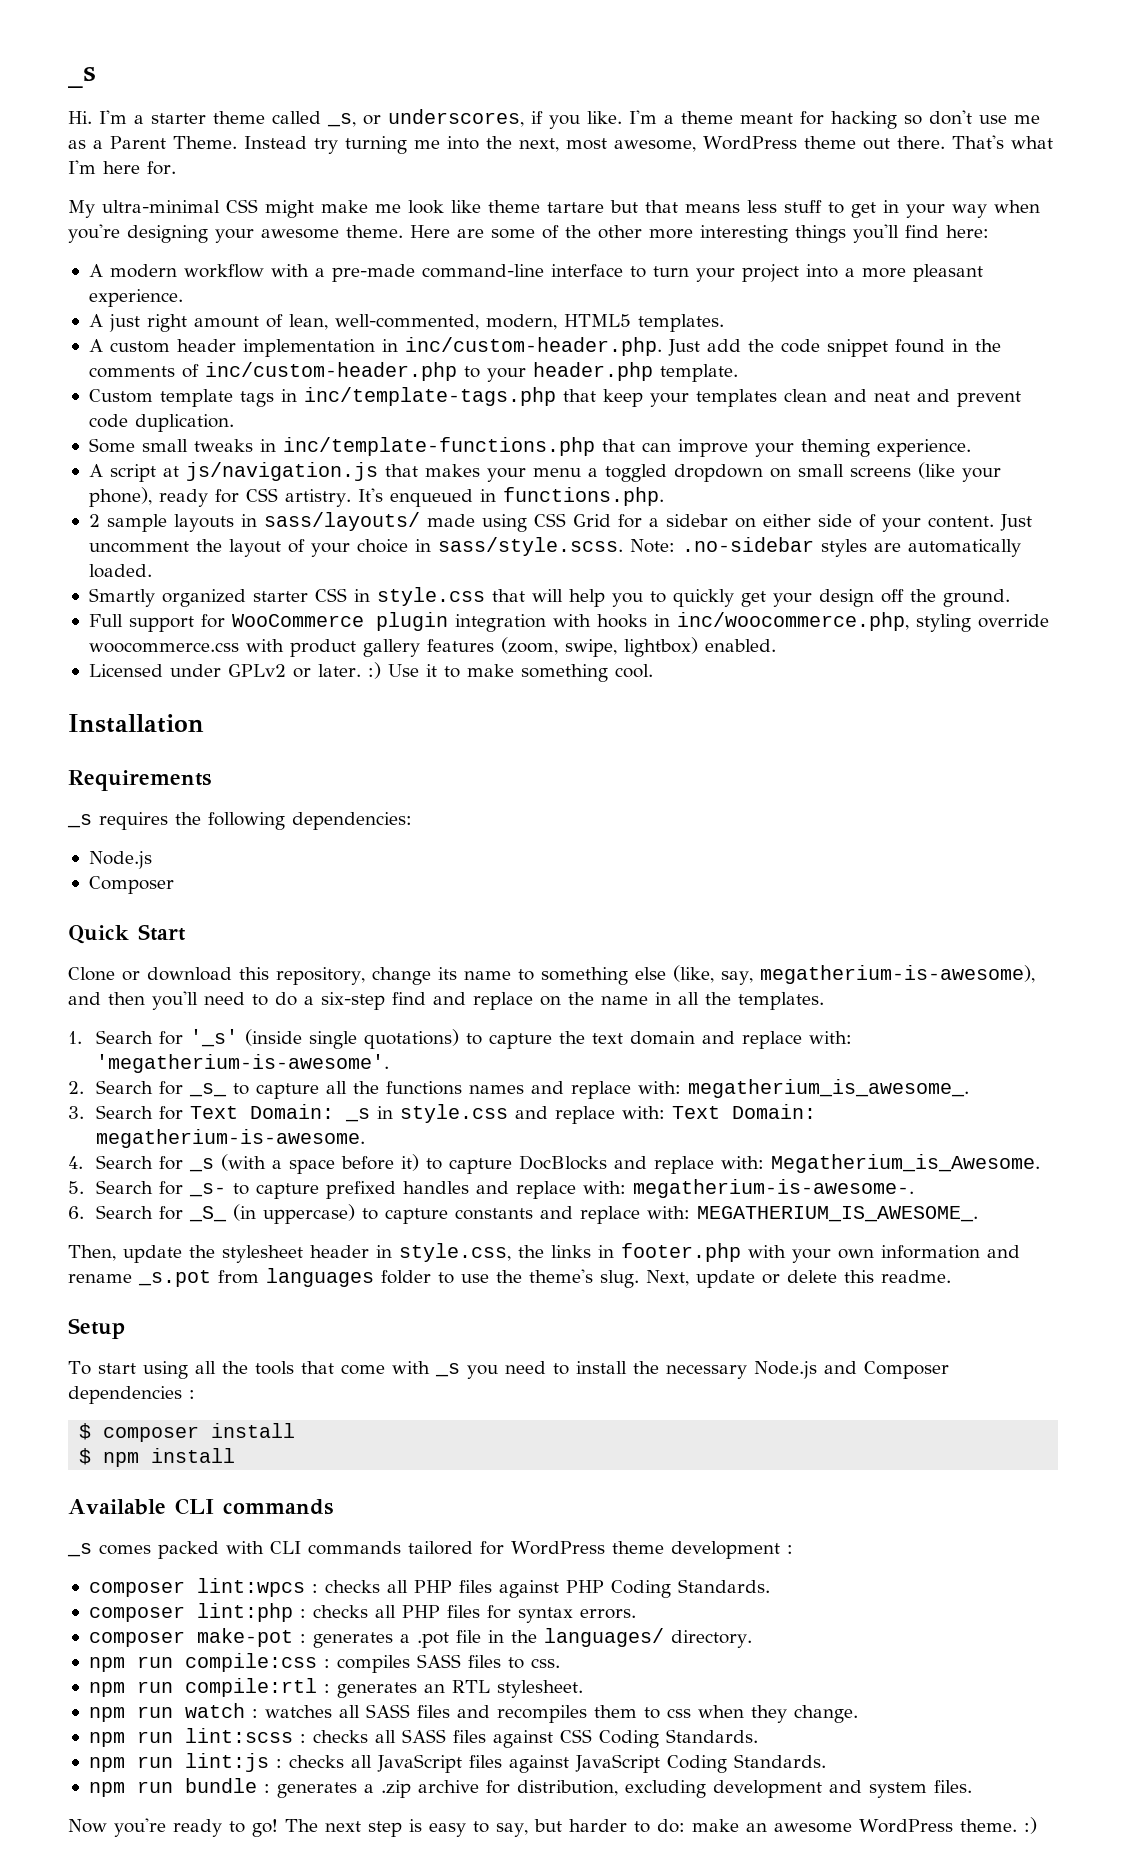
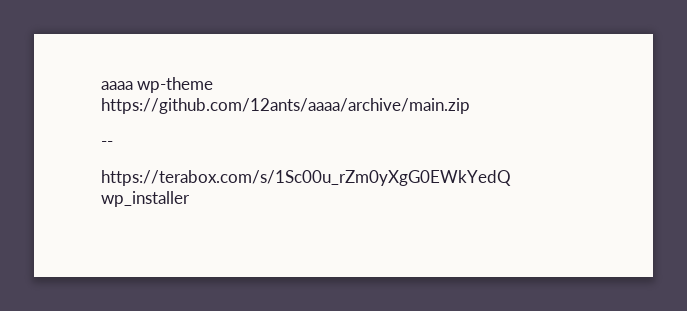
[68,67,96,88] [68,109,1040,129] [68,135,1053,154] [68,160,176,175] [68,199,1040,218] [68,224,989,243] [88,264,983,282] [88,289,183,307] [88,314,724,332] [88,337,1001,357] [88,362,738,382] [88,387,1021,407] [88,414,234,432] [88,437,971,457] [88,462,1001,482] [88,487,664,507] [88,512,1032,532] [88,537,1021,557] [88,564,152,578] [88,587,1010,607] [88,612,1049,632] [88,637,776,657] [88,662,653,682] [68,714,204,733] [68,770,211,791] [67,812,412,830] [88,851,152,869] [88,876,174,894] [68,924,186,944] [68,965,1035,985] [68,991,824,1010] [68,1029,853,1049] [96,1054,390,1073] [68,1079,970,1099] [68,1104,817,1124] [96,1129,366,1148] [68,1154,1041,1174] [68,1179,915,1199] [68,1204,979,1224] [68,1243,1020,1263] [68,1268,951,1288] [68,1318,125,1339] [68,1361,949,1379] [68,1386,195,1404] [79,1423,296,1442] [79,1448,236,1467] [68,1498,333,1515] [67,1541,793,1559] [88,1578,770,1598] [88,1603,636,1623] [88,1628,752,1648] [88,1653,560,1673] [88,1678,583,1698] [88,1703,858,1723] [88,1728,758,1748] [88,1753,826,1773] [88,1778,972,1798] [68,1817,1037,1837] _s // Hi. I'm a starter theme called _s, or underscores, if you like. I'm a theme meant for hacking so don't use me as a Parent Theme. Instead try turning me into the next, most awesome, WordPress theme out there. That's what I'm here for. // My ultra-minimal CSS might make me look like theme tartare but that means less stuff to get in your way when you're designing your awesome theme. Here are some of the other more interesting things you'll find here: // A modern workflow with a pre-made command-line interface to turn your project into a more pleasant experience. // A just right amount of lean, well-commented, modern, HTML5 templates. // A custom header implementation in inc/custom-header.php. Just add the code snippet found in the comments of inc/custom-header.php to your header.php template. // Custom template tags in inc/template-tags.php that keep your templates clean and neat and prevent code duplication. // Some small tweaks in inc/template-functions.php that can improve your theming experience. // A script at js/navigation.js that makes your menu a toggled dropdown on small screens (like your phone), ready for CSS artistry. It's enqueued in functions.php. // 2 sample layouts in sass/layouts/ made using CSS Grid for a sidebar on either side of your content. Just uncomment the layout of your choice in sass/style.scss. Note: .no-sidebar styles are automatically loaded. // Smartly organized starter CSS in style.css that will help you to quickly get your design off the ground. // Full support for WooCommerce plugin integration with hooks in inc/woocommerce.php, styling override woocommerce.css with product gallery features (zoom, swipe, lightbox) enabled. // Licensed under GPLv2 or later. :) Use it to make something cool. // Installation // Requirements // _s requires the following dependencies: // Node.js // Composer // Quick Start // Clone or download this repository, change its name to something else (like, say, megatherium-is-awesome), and then you'll need to do a six-step find and replace on the name in all the templates. // 1. Search for '_s' (inside single quotations) to capture the text domain and replace with: 'megatherium-is-awesome'. // 2. Search for _s_ to capture all the functions names and replace with: megatherium_is_awesome_. // 3. Search for Text Domain: _s in style.css and replace with: Text Domain: megatherium-is-awesome. // 4. Search for _s (with a space before it) to capture DocBlocks and replace with: Megatherium_is_Awesome. // 5. Search for _s- to capture prefixed handles and replace with: megatherium-is-awesome-. // 6. Search for _S_ (in uppercase) to capture constants and replace with: MEGATHERIUM_IS_AWESOME_. // Then, update the stylesheet header in style.css, the links in footer.php with your own information and rename _s.pot from languages folder to use the theme's slug. Next, update or delete this readme. // Setup // To start using all the tools that come with _s you need to install the necessary Node.js and Composer dependencies : // $ composer install // $ npm install // Available CLI commands // _s comes packed with CLI commands tailored for WordPress theme development : // composer lint:wpcs : checks all PHP files against PHP Coding Standards. // composer lint:php : checks all PHP files for syntax errors. // composer make-pot : generates a .pot file in the languages/ directory. // npm run compile:css : compiles SASS files to css. // npm run compile:rtl : generates an RTL stylesheet. // npm run watch : watches all SASS files and recompiles them to css when they change. // npm run lint:scss : checks all SASS files against CSS Coding Standards. // npm run lint:js : checks all JavaScript files against JavaScript Coding Standards. // npm run bundle : generates a .zip archive for distribution, excluding development and system files. // Now you're ready to go! The next step is easy to say, but harder to do: make an awesome WordPress theme. :) -> [101,77,214,93] [101,98,470,114] [101,141,113,147] [101,170,511,186] [101,191,190,207] aaaa wp-theme https://github.com/12ants/aaaa/archive/main.zip // -- // https://terabox.com/s/1Sc00u_rZm0yXgG0EWkYedQ wp_installer

